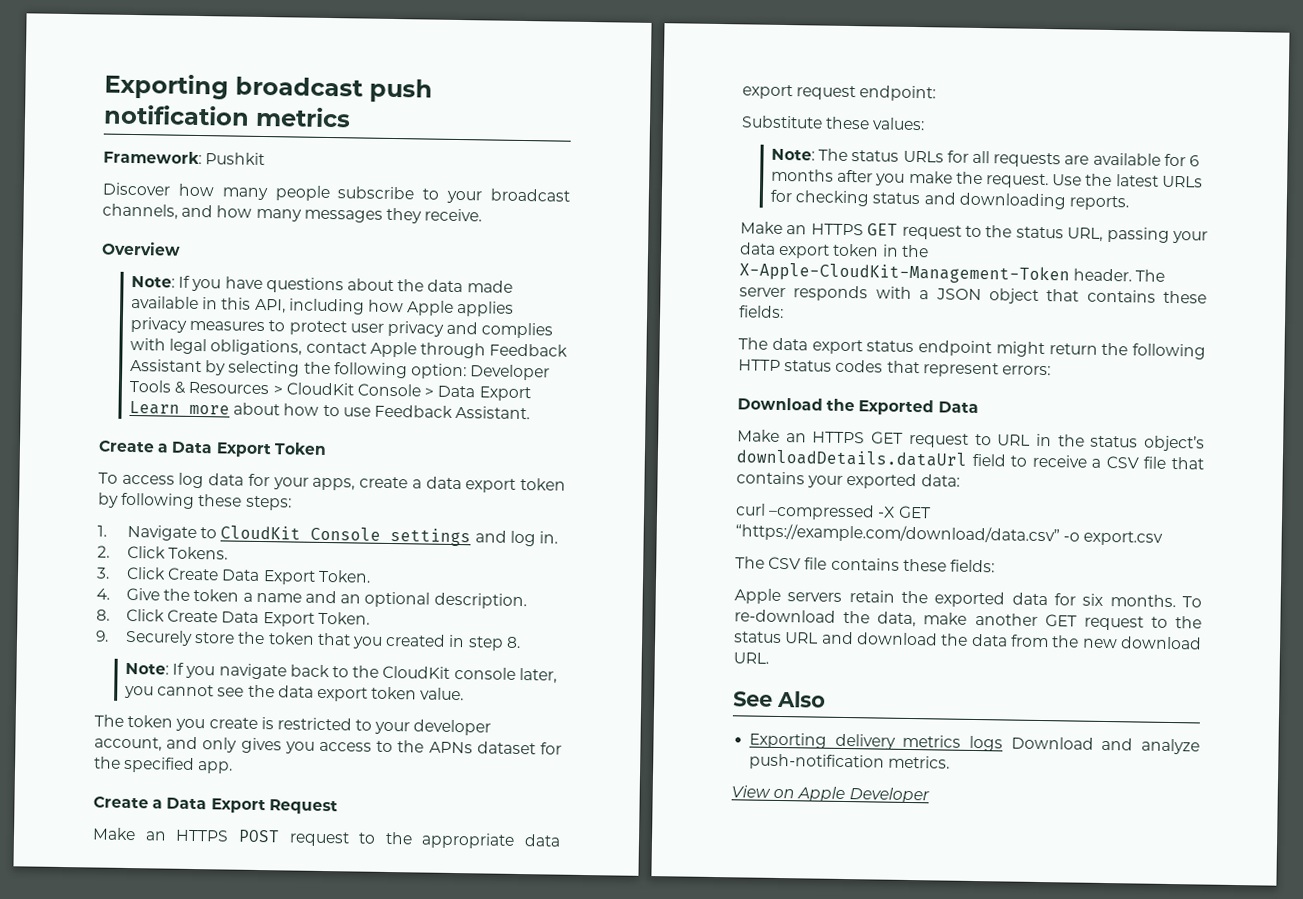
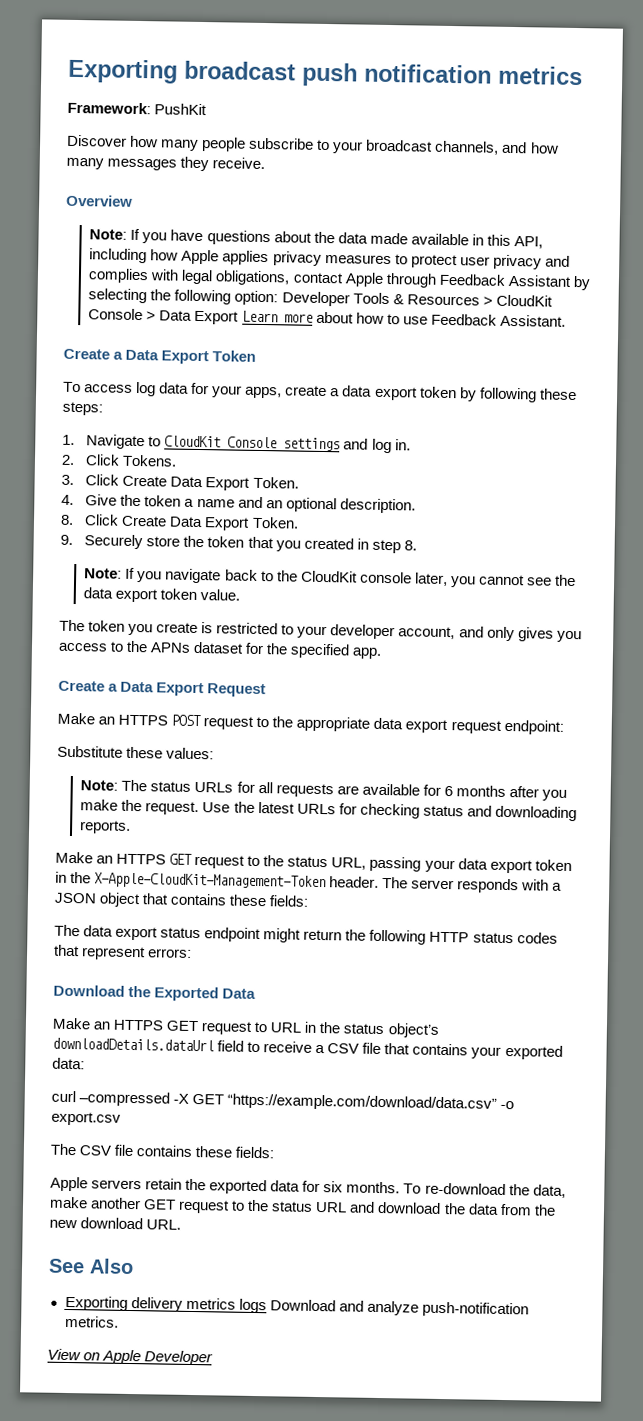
[205,152,266,166] Pushkit -> [154,103,208,116] PushKit

